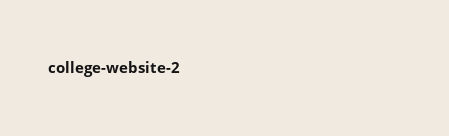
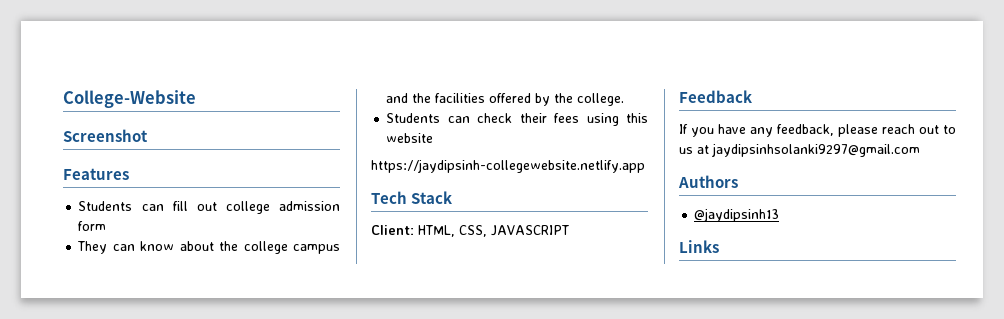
[48,61,180,77] college-website-2 -> [63,90,196,108] [63,129,148,142] [63,168,129,180] [78,201,340,214] [78,221,107,231] [77,241,340,254] [386,93,625,106] [386,113,648,126] [386,133,434,143] [371,159,645,173] [371,191,453,204] [371,225,569,237] [679,90,752,103] [679,124,956,137] [679,143,920,157] [678,175,738,188] [694,208,780,222] [679,240,719,253] College-Website // Screenshot // Features // Students can fill out college admission form // They can know about the college campus and the facilities offered by the college. // Students can check their fees using this website // https://jaydipsinh-collegewebsite.netlify.app // Tech Stack // Client: HTML, CSS, JAVASCRIPT // Feedback // If you have any feedback, please reach out to us at jaydipsinhsolanki9297@gmail.com // Authors // @jaydipsinh13 // Links

